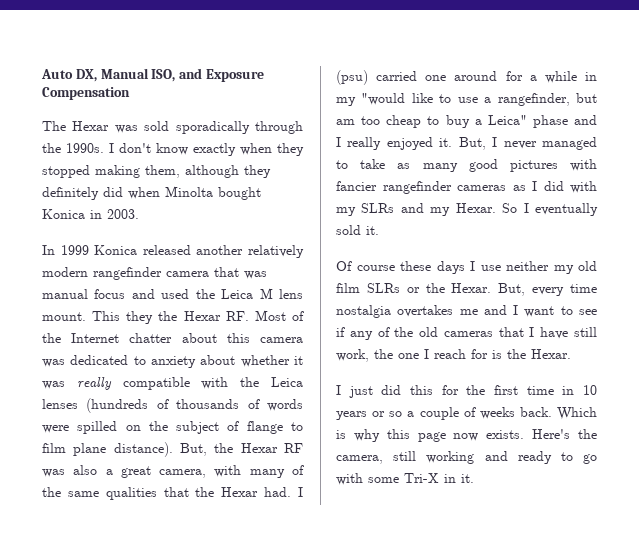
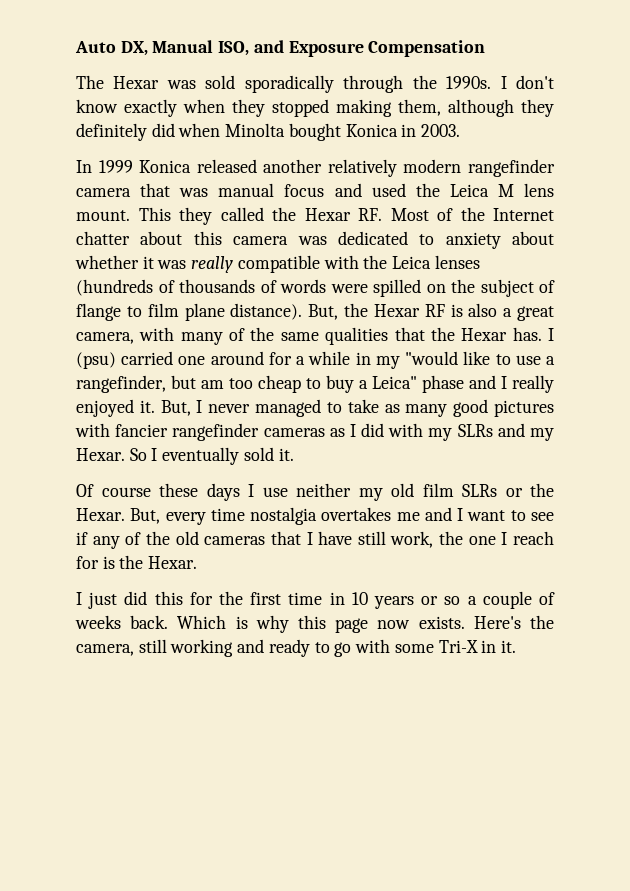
(154, 317) none -> [220,207,264,221] called
[42,469,65,477] was -> [450,304,463,317] is
[264,487,292,497] had. -> [512,327,542,341] has.

